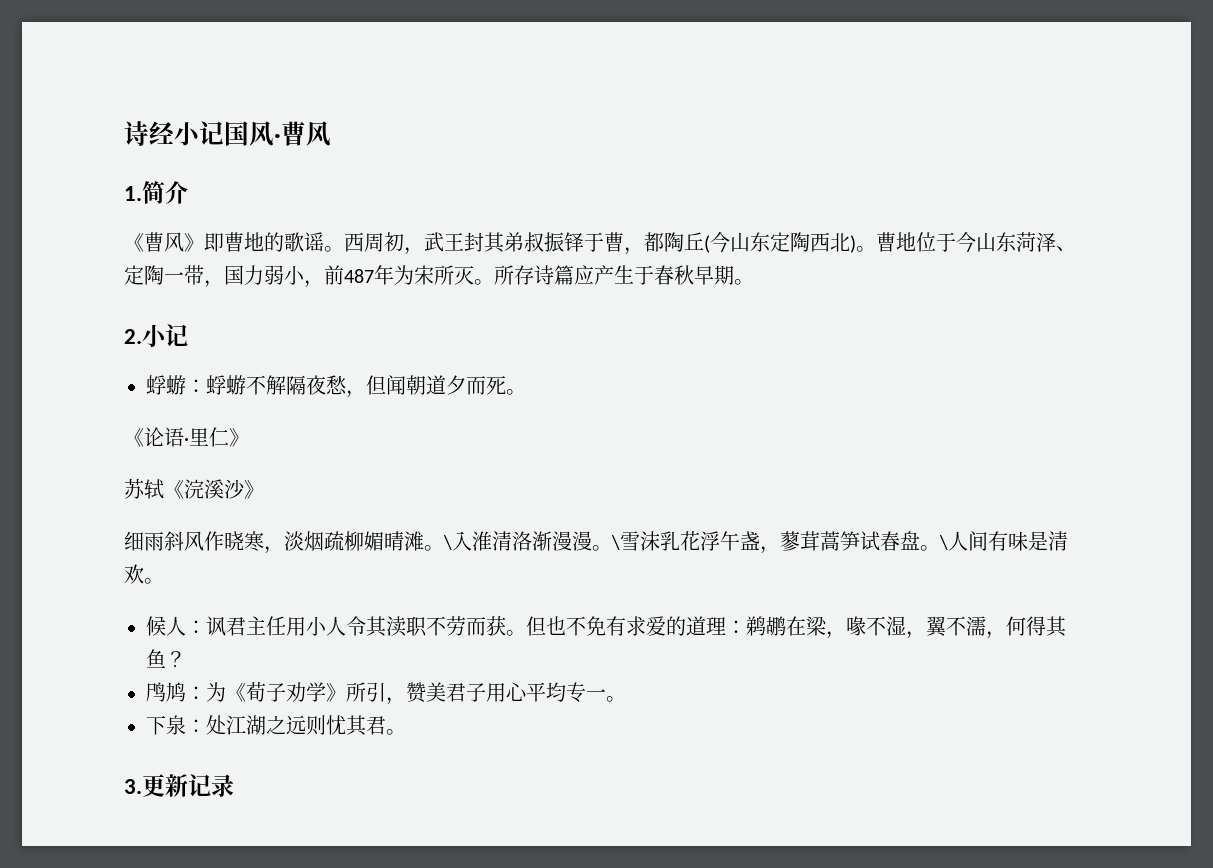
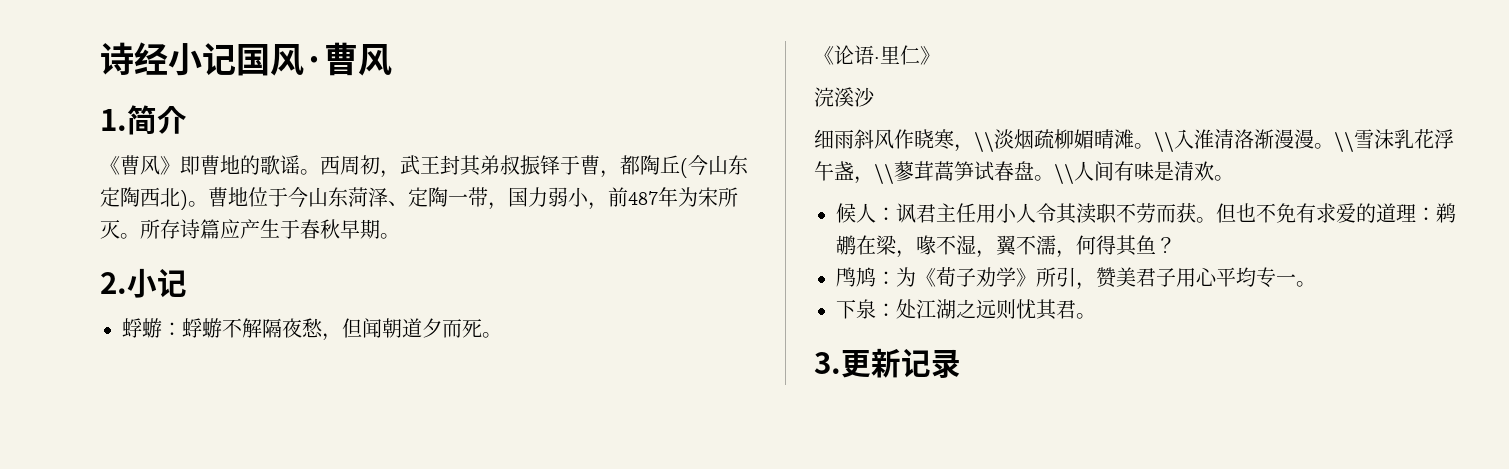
[124,478,184,499] 苏轼《 -> (940, 55) none
[244,480,264,499] 》 -> (875, 97) none
(284, 550) none -> [974,132,994,152] \\
[443,535,452,550] \ -> [1154,132,1174,152] \\
[611,535,620,550] \ -> [1334,132,1354,152] \\
(780, 550) none -> [874,164,894,184] \\
[939,535,948,550] \ -> [1054,164,1074,184] \\

